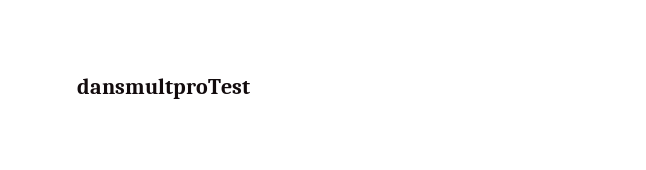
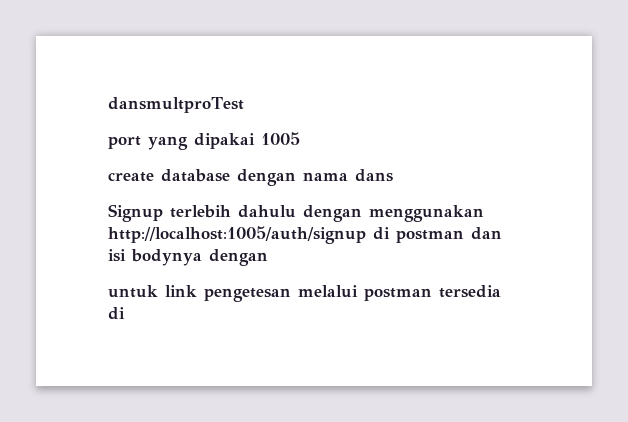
(250, 88) none -> [108,132,300,150] [108,169,393,186] [108,204,484,222] [108,226,502,244] [108,249,268,266] [108,285,501,302] [108,307,125,320] // port yang dipakai 1005 // create database dengan nama dans // Signup terlebih dahulu dengan menggunakan http://localhost:1005/auth/signup di postman dan isi bodynya dengan // untuk link pengetesan melalui postman tersedia di

